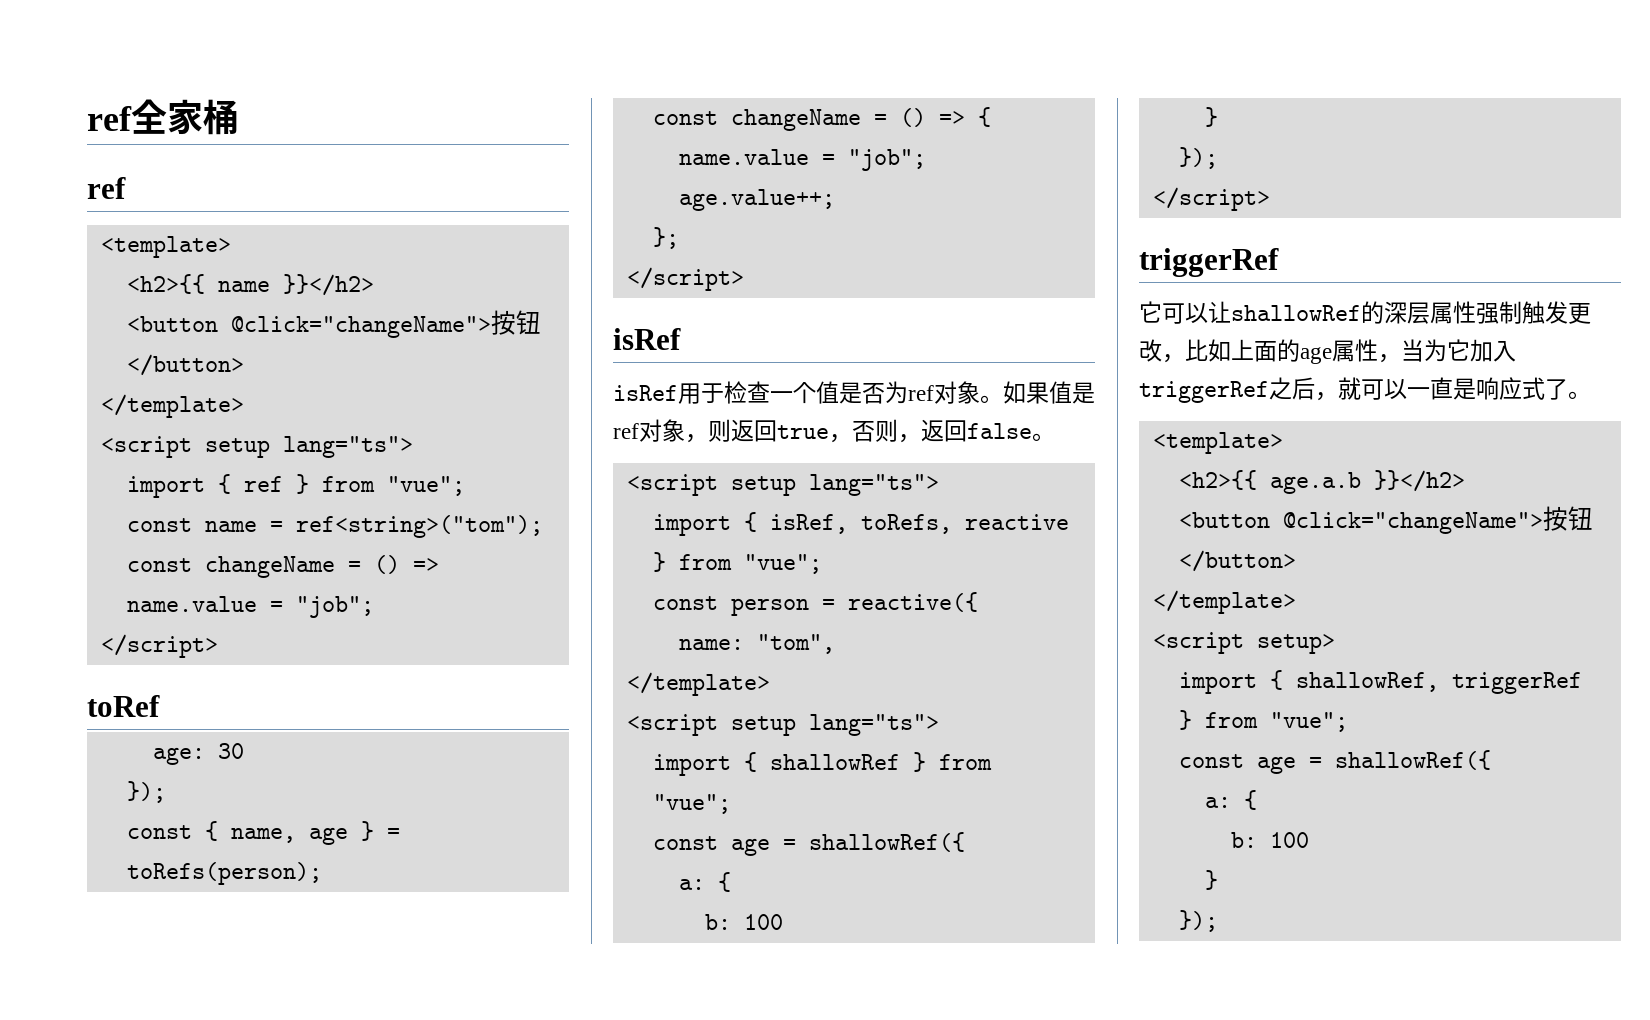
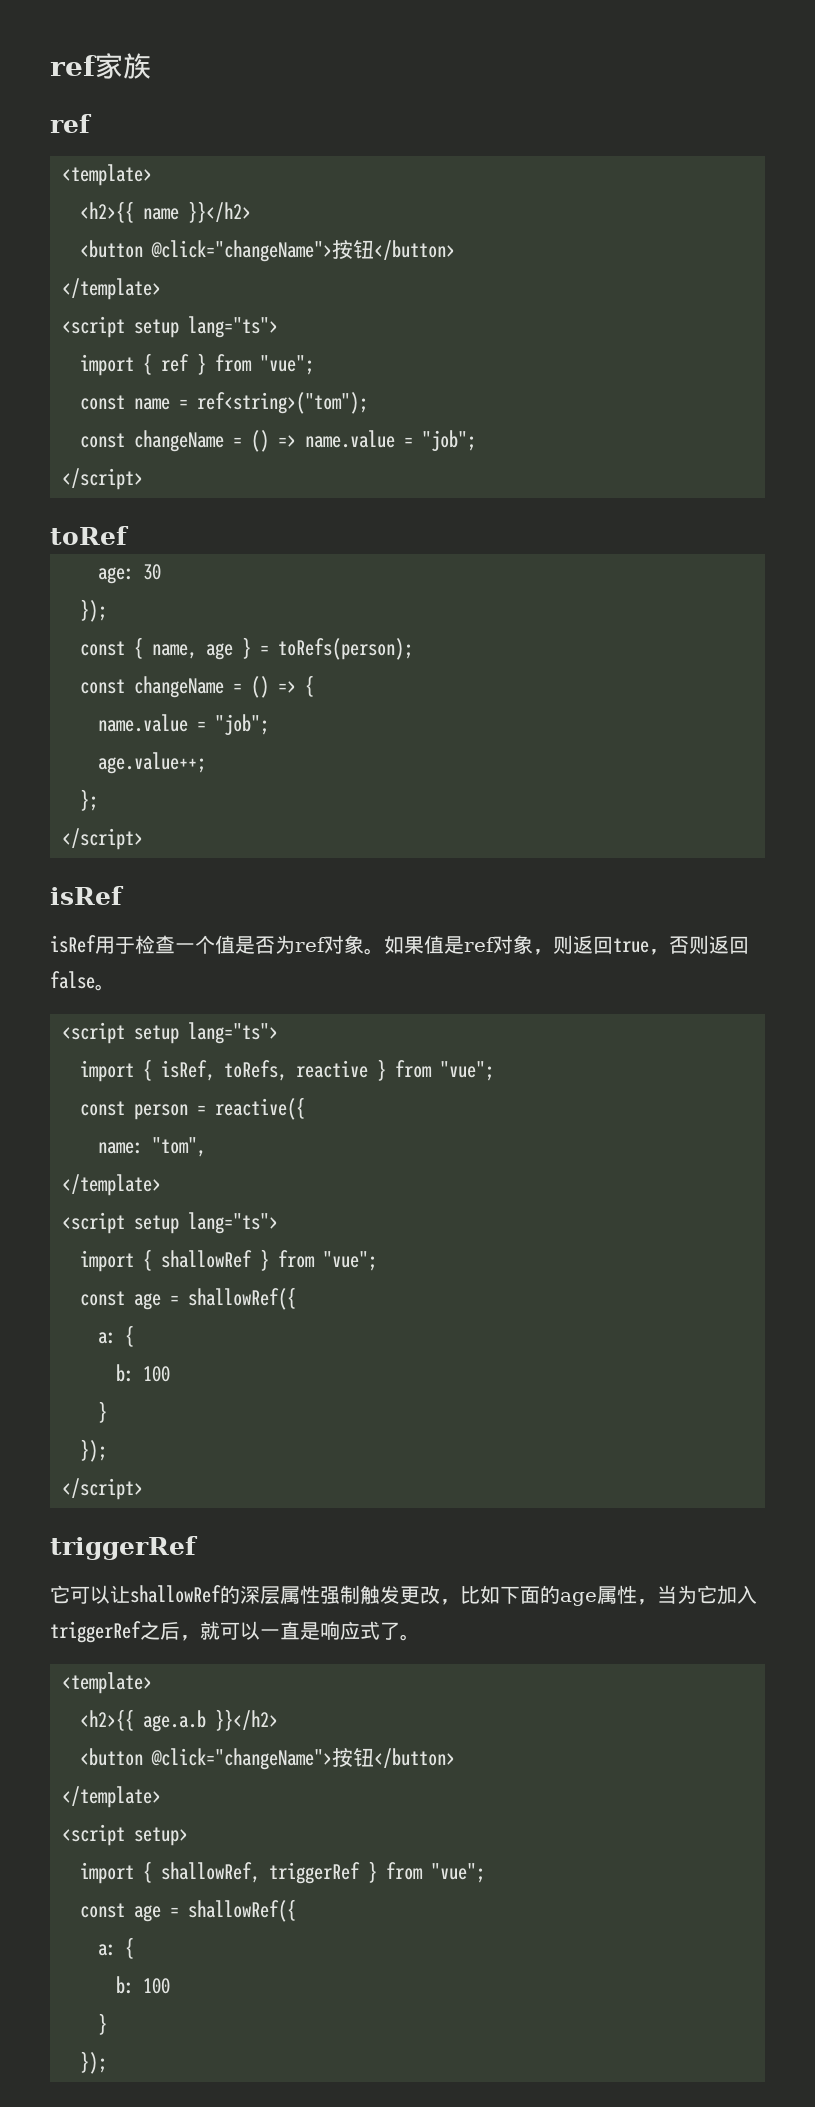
[87,99,239,135] ref全家桶 -> [50,53,151,79] ref家族
[898,434,921,443] ， -> (709, 944) none
[1231,339,1254,360] 上 -> [500,1586,520,1604] 下

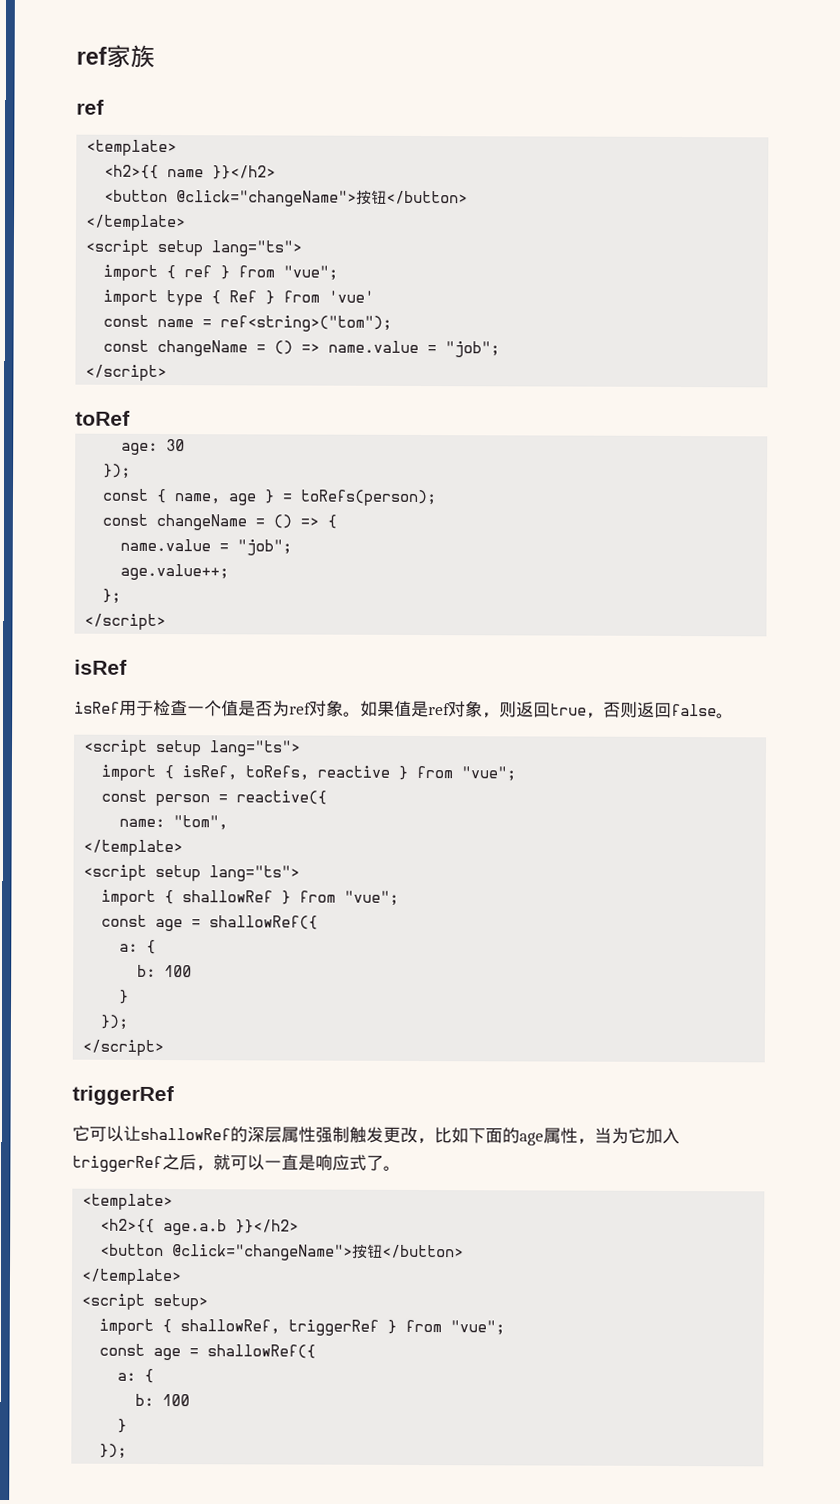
(314, 365) none -> [103,289,375,307] // import type { Ref } from 'vue'

